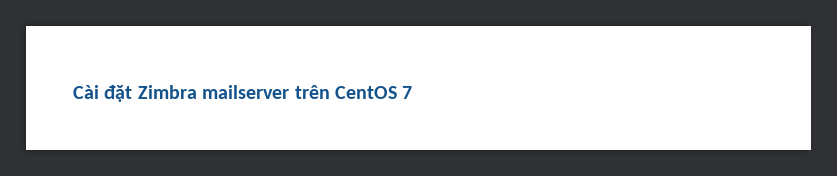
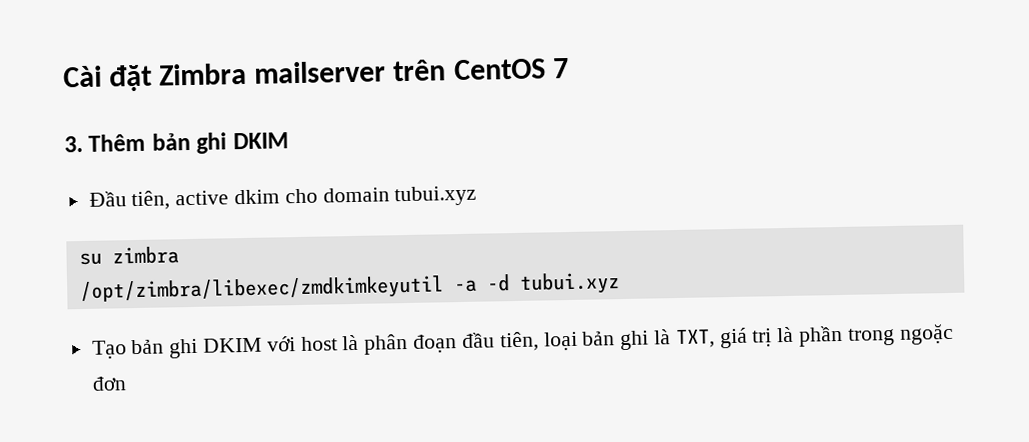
(413, 92) none -> [64,132,289,154] [88,185,478,211] [78,246,179,266] [79,272,620,304] [91,323,954,359] [91,376,127,391] // 3. Thêm bản ghi DKIM // Đầu tiên, active dkim cho domain tubui.xyz // su zimbra // /opt/zimbra/libexec/zmdkimkeyutil -a -d tubui.xyz // Tạo bản ghi DKIM với host là phân đoạn đầu tiên, loại bản ghi là TXT, giá trị là phần trong ngoặc đơn

